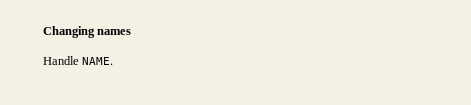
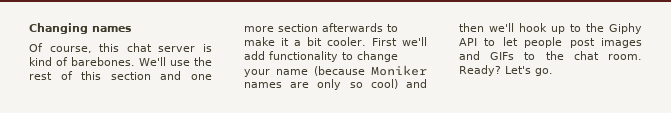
[43,56,114,65] Handle NAME. -> [29,43,212,53] [29,57,212,66] [29,71,212,80] [244,23,398,32] [244,37,427,46] [244,51,398,62] [244,65,427,77] [244,79,427,90] [459,23,642,34] [459,37,642,48] [459,51,642,60] [459,65,553,76] Of course, this chat server is kind of barebones. We'll use the rest of this section and one more section afterwards to make it a bit cooler. First we'll add functionality to change your name (because Moniker names are only so cool) and then we'll hook up to the Giphy API to let people post images and GIFs to the chat room. Ready? Let's go.

